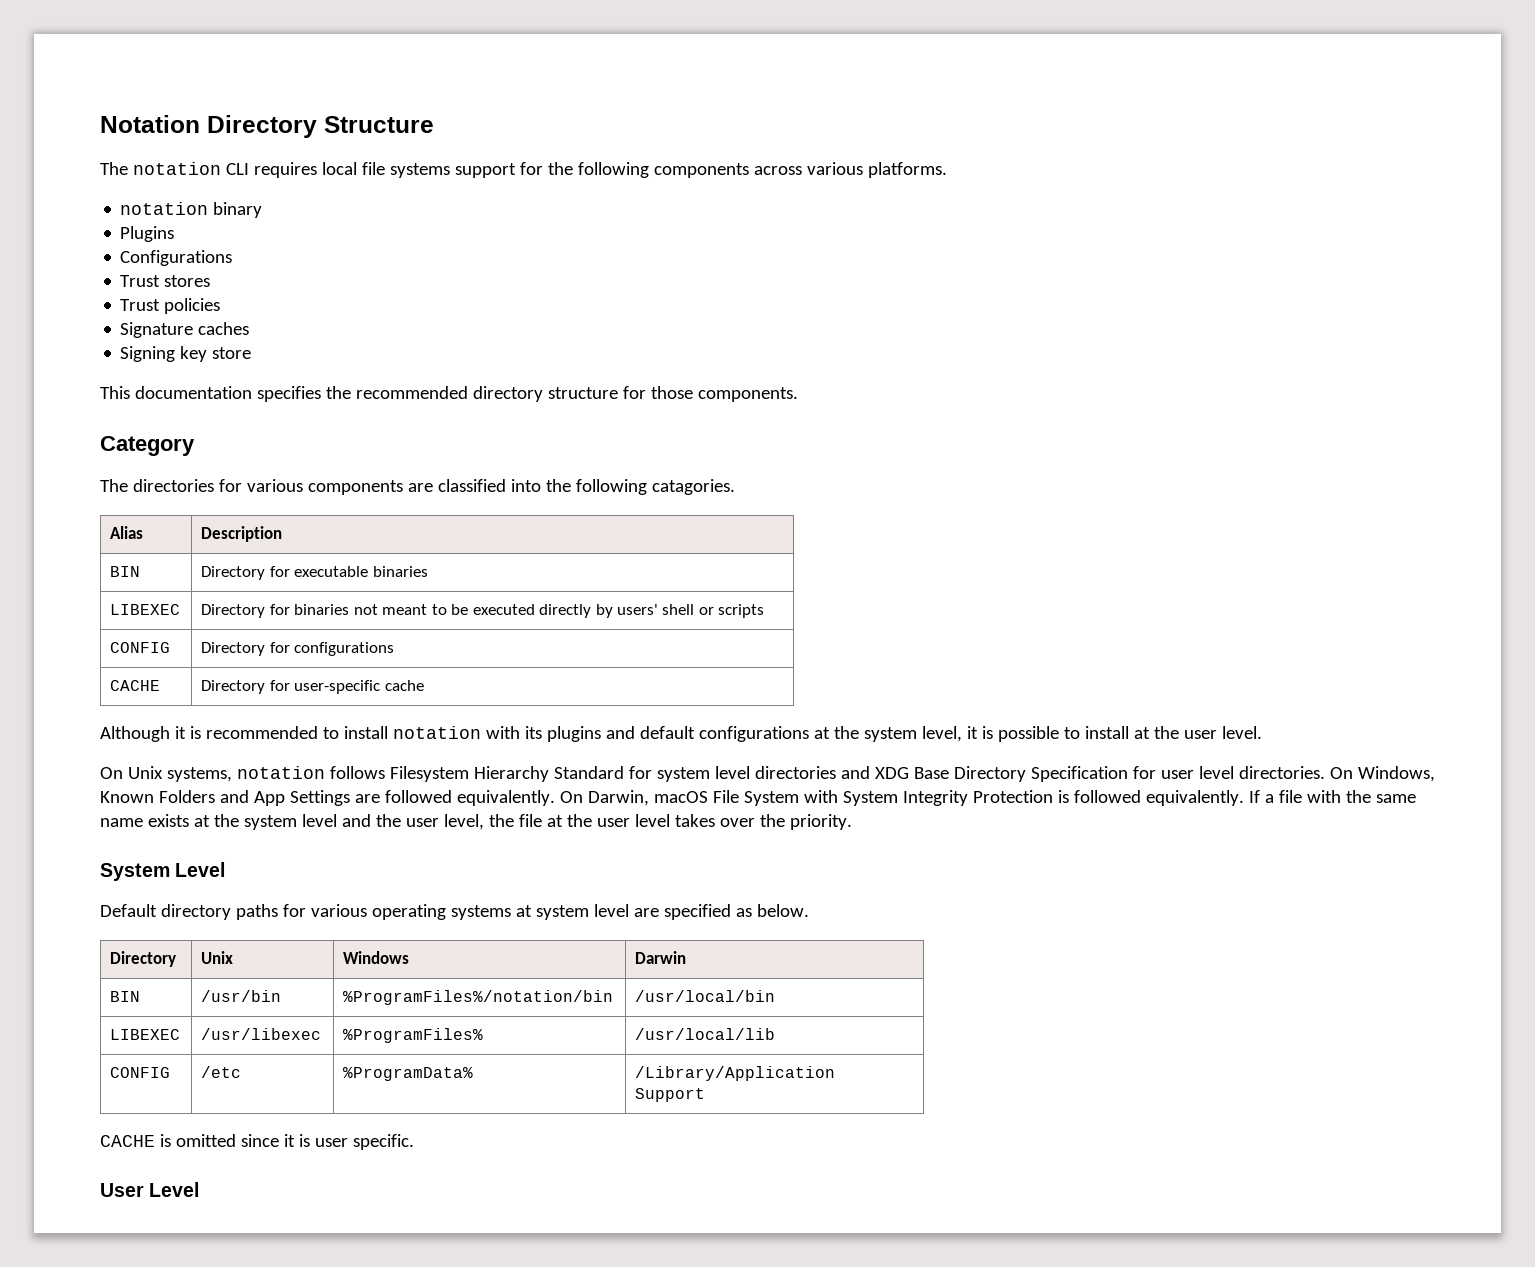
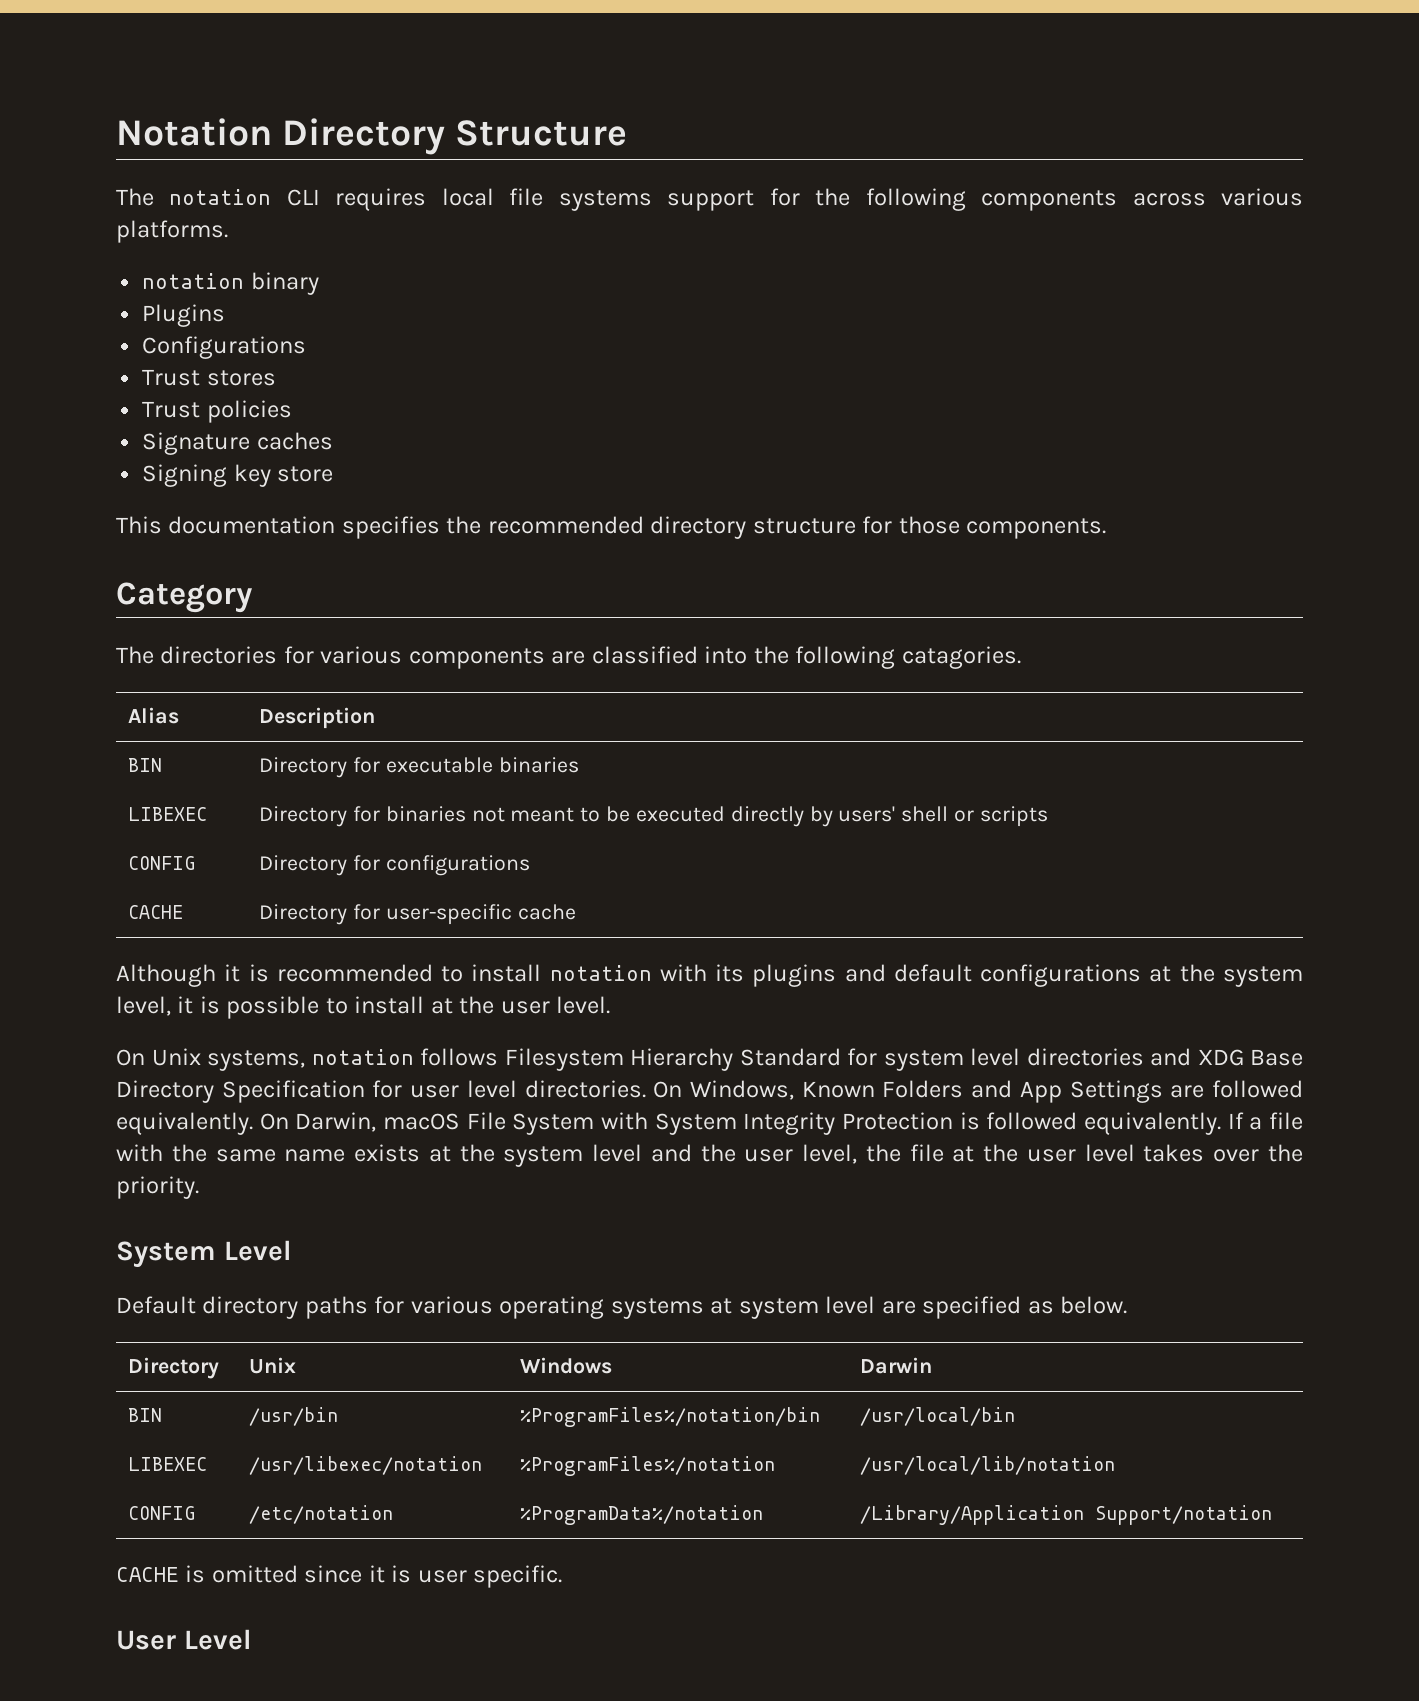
[201,1028,322,1040] [343,1028,484,1043] [635,1028,776,1040] [110,1067,171,1078] [201,1066,242,1078] [343,1067,474,1081] /usr/libexec | %ProgramFiles% | /usr/local/lib // CONFIG | /etc | %ProgramData% -> [249,1456,483,1475] [520,1456,776,1476] [860,1456,1116,1475] [128,1506,196,1520] [249,1505,394,1524] [520,1505,764,1525] /usr/libexec/notation | %ProgramFiles%/notation | /usr/local/lib/notation // CONFIG | /etc/notation | %ProgramData%/notation
[635,1088,706,1102] Support -> [1095,1505,1273,1525] Support/notation

